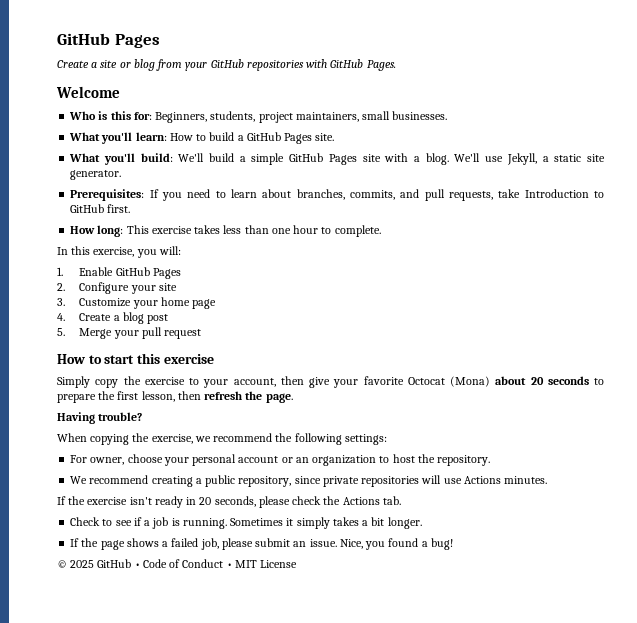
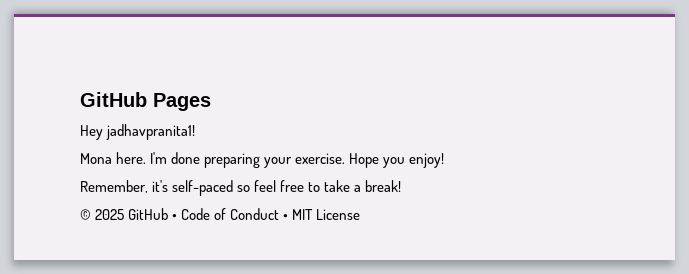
[57,33,160,48] [57,59,396,71] [56,86,120,98] [69,111,448,123] [69,132,335,144] [69,153,605,165] [70,170,122,180] [70,189,604,201] [70,204,131,213] [70,225,381,237] [57,246,181,258] [57,267,181,279] [57,282,177,294] [57,297,217,309] [57,312,169,324] [57,327,202,339] [57,353,214,364] [57,376,604,388] [57,391,293,403] [57,412,143,424] [57,433,387,445] [70,454,491,466] [70,475,548,487] [57,496,401,508] [70,517,422,529] [70,538,453,550] GitHub Pages // Create a site or blog from your GitHub repositories with GitHub Pages. // Welcome // Who is this for: Beginners, students, project maintainers, small businesses. // What you'll learn: How to build a GitHub Pages site. // What you'll build: We'll build a simple GitHub Pages site with a blog. We'll use Jekyll, a static site generator. // Prerequisites: If you need to learn about branches, commits, and pull requests, take Introduction to GitHub first. // How long: This exercise takes less than one hour to complete. // In this exercise, you will: // 1. Enable GitHub Pages // 2. Configure your site // 3. Customize your home page // 4. Create a blog post // 5. Merge your pull request // How to start this exercise // Simply copy the exercise to your account, then give your favorite Octocat (Mona) about 20 seconds to prepare the first lesson, then refresh the page. // Having trouble? // When copying the exercise, we recommend the following settings: // For owner, choose your personal account or an organization to host the repository. // We recommend creating a public repository, since private repositories will use Actions minutes. // If the exercise isn't ready in 20 seconds, please check the Actions tab. // Check to see if a job is running. Sometimes it simply takes a bit longer. // If the page shows a failed job, please submit an issue. Nice, you found a bug! -> [80,92,211,111] [80,124,196,140] [80,152,445,168] [80,180,402,196] GitHub Pages // Hey jadhavpranita1! // Mona here. I'm done preparing your exercise. Hope you enjoy! // Remember, it's self-paced so feel free to take a break!

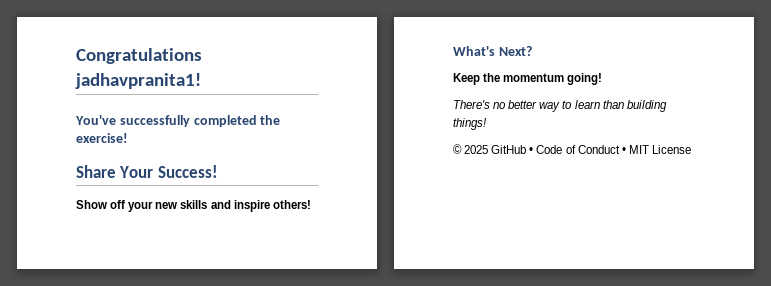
[80,92,211,111] [80,124,196,140] [80,152,445,168] [80,180,402,196] GitHub Pages // Hey jadhavpranita1! // Mona here. I'm done preparing your exercise. Hope you enjoy! // Remember, it's self-paced so feel free to take a break! -> [76,48,202,64] [75,73,201,89] [75,115,281,127] [76,133,128,143] [76,165,218,178] [76,200,311,212] [453,46,532,56] [453,73,603,85] [453,100,667,112] [453,118,487,130] Congratulations jadhavpranita1! // You've successfully completed the exercise! // Share Your Success! // Show off your new skills and inspire others! // What's Next? // Keep the momentum going! // There's no better way to learn than building things!

